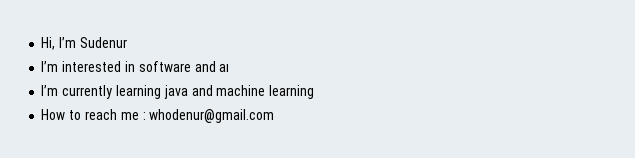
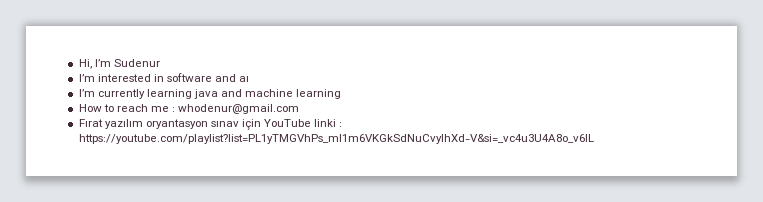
(275, 116) none -> [78,119,343,130] [78,134,594,144] // Fırat yazılım oryantasyon sınav için YouTube linki : https://youtube.com/playlist?list=PL1yTMGVhPs_mI1m6VKGkSdNuCvyIhXd-V&si=_vc4u3U4A8o_v6lL

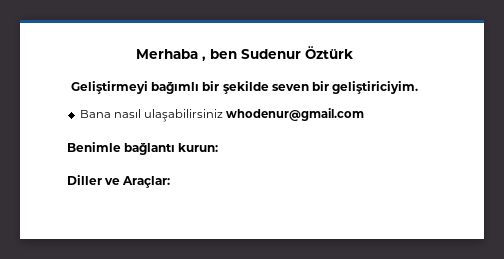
[78,59,160,69] [78,73,250,82] [78,89,342,99] [78,104,300,114] [78,119,343,130] [78,134,594,144] Hi, I’m Sudenur // I’m interested in software and aı // I’m currently learning java and machine learning // How to reach me : whodenur@gmail.com // Fırat yazılım oryantasyon sınav için YouTube linki : https://youtube.com/playlist?list=PL1yTMGVhPs_mI1m6VKGkSdNuCvyIhXd-V&si=_vc4u3U4A8o_v6lL -> [136,46,353,61] [70,81,419,94] [79,108,364,122] [67,142,219,155] [67,175,171,188] Merhaba , ben Sudenur Öztürk // Geliştirmeyi bağımlı bir şekilde seven bir geliştiriciyim. // Bana nasıl ulaşabilirsiniz whodenur@gmail.com // Benimle bağlantı kurun: // Diller ve Araçlar:

